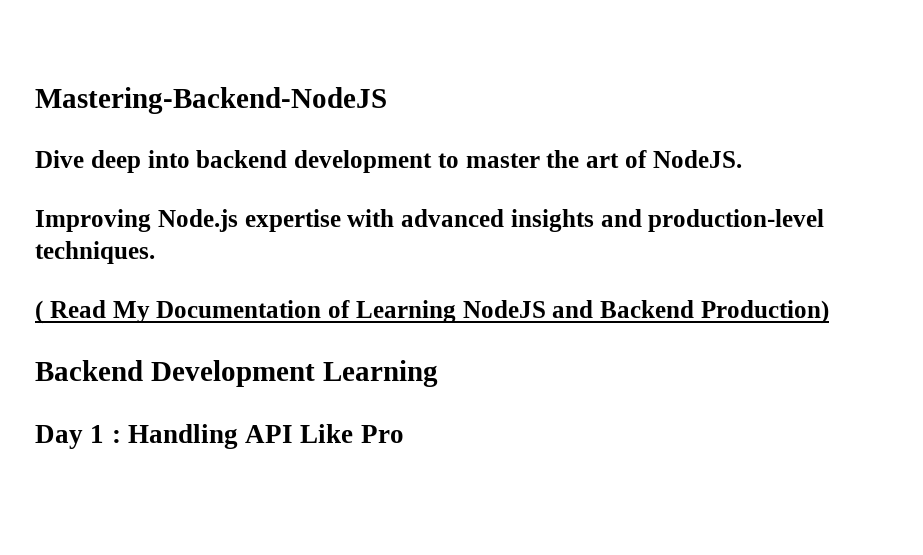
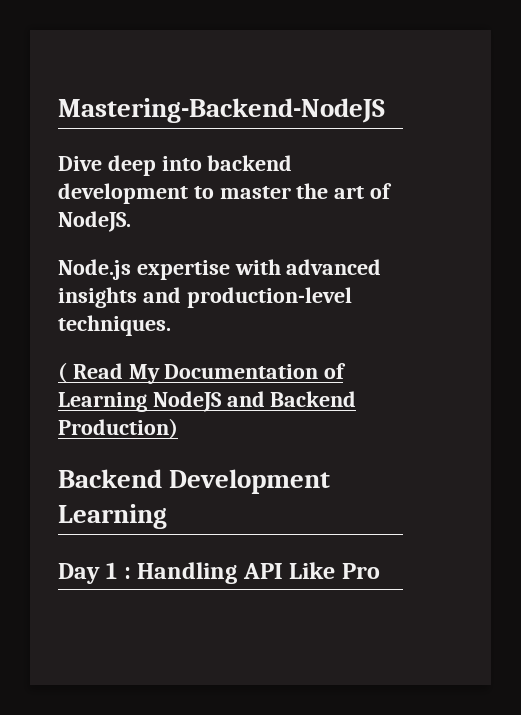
[35,209,151,232] Improving -> (131, 221) none

